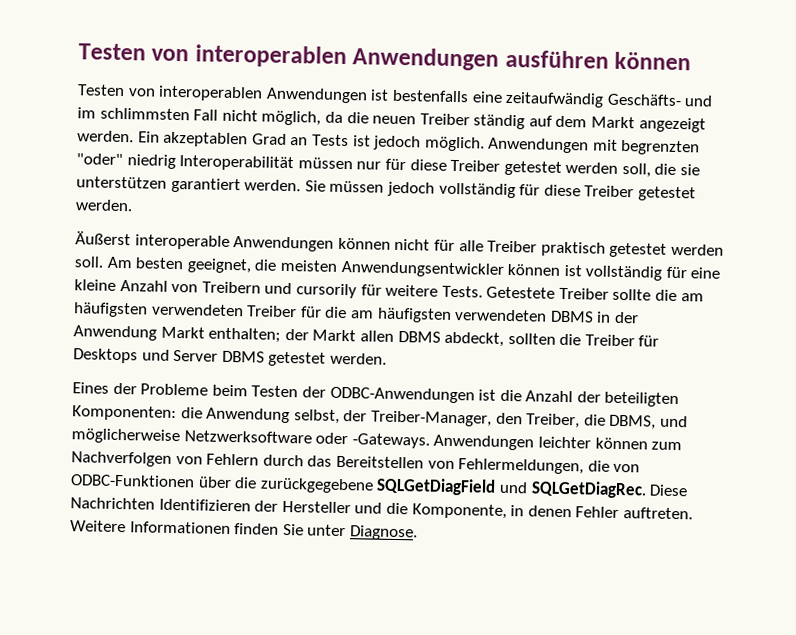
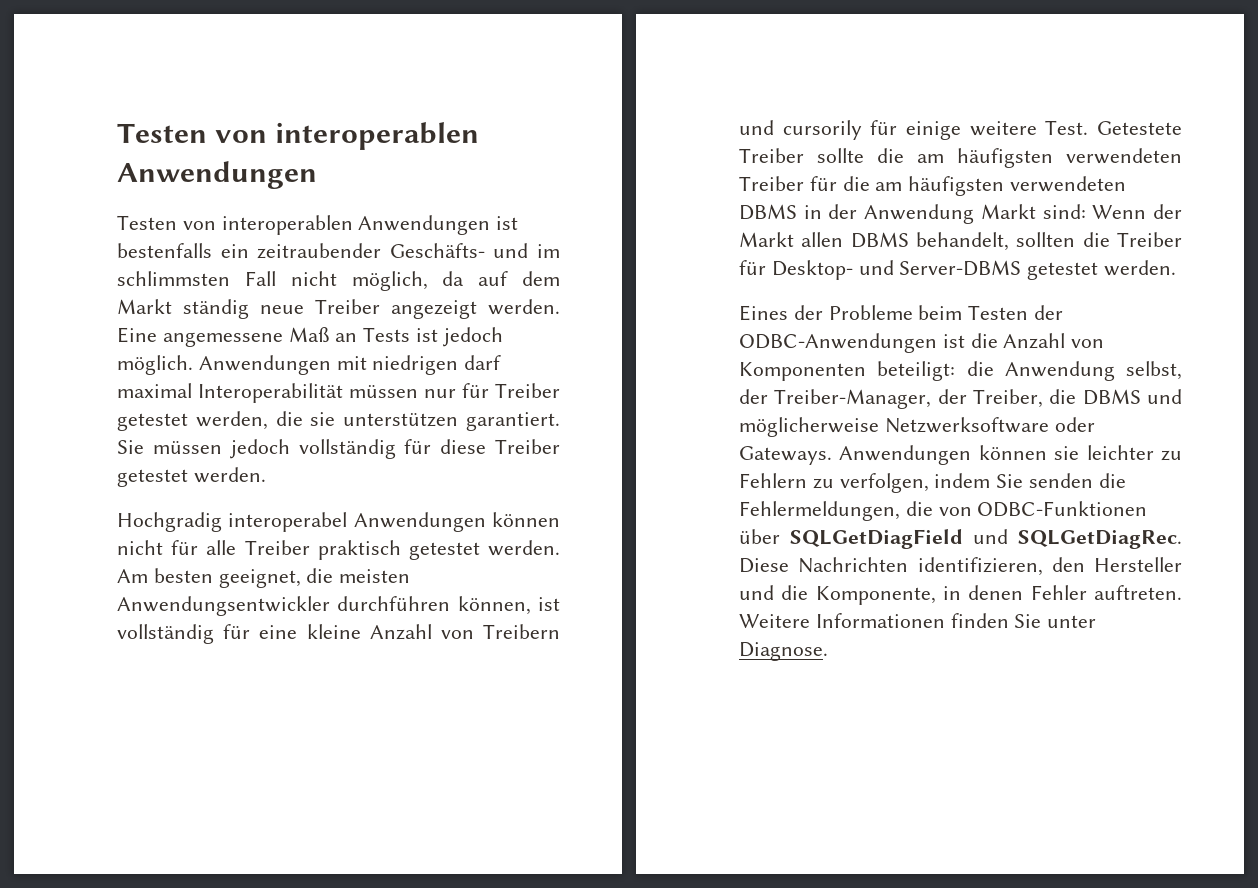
[78,43,692,71] Testen von interoperablen Anwendungen ausführen können -> [117,122,480,150] [117,161,317,189] Testen von interoperablen Anwendungen
[471,91,605,108] eine zeitaufwändig -> [220,243,382,259] ein zeitraubender
[346,112,706,133] [77,130,287,148] die neuen Treiber ständig auf dem Markt angezeigt werden. Ein akzeptablen Grad -> [478,271,560,286] [117,299,560,319] [117,327,330,347] auf dem Markt ständig neue Treiber angezeigt werden. Eine angemessene Maß
[620,139,701,156] [76,153,176,169] begrenzten "oder" niedrig -> [372,355,502,375] [117,383,192,398] niedrigen darf maximal
[409,159,651,178] diese Treiber getestet werden soll, -> [495,383,560,398] [117,411,268,431] Treiber getestet werden,
[170,177,302,194] garantiert werden. -> [465,412,560,431] garantiert.
[75,231,230,250] Äußerst interoperable -> [117,512,348,532] Hochgradig interoperabel
[670,243,724,256] [74,256,104,268] werden soll. -> [488,540,560,556] werden.
[507,263,561,276] können -> [337,596,531,615] durchführen können,
[385,284,483,298] weitere Tests. -> [906,120,1089,140] einige weitere Test.
[208,327,282,343] enthalten; -> [1042,204,1147,219] sind: Wenn
[444,331,505,347] abdeckt, -> [916,232,1009,251] behandelt,
[73,348,265,364] Desktops und Server DBMS -> [771,260,1022,280] Desktop- und Server-DBMS
[576,391,680,408] [72,405,177,422] der beteiligten Komponenten: -> [1071,339,1105,348] [739,361,956,381] von Komponenten beteiligt:
[495,412,523,425] den -> [937,389,967,404] der
[609,414,657,430] DBMS, -> [1082,389,1141,405] DBMS
[351,433,683,451] [71,451,455,470] -Gateways. Anwendungen leichter können zum Nachverfolgen von Fehlern durch das Bereitstellen von -> [739,445,1182,465] [739,473,1126,493] Gateways. Anwendungen können sie leichter zu Fehlern zu verfolgen, indem Sie senden die
[234,477,374,494] die zurückgegebene -> (780, 536) none
[158,498,279,512] Identifizieren der -> [917,557,1085,576] identifizieren, den

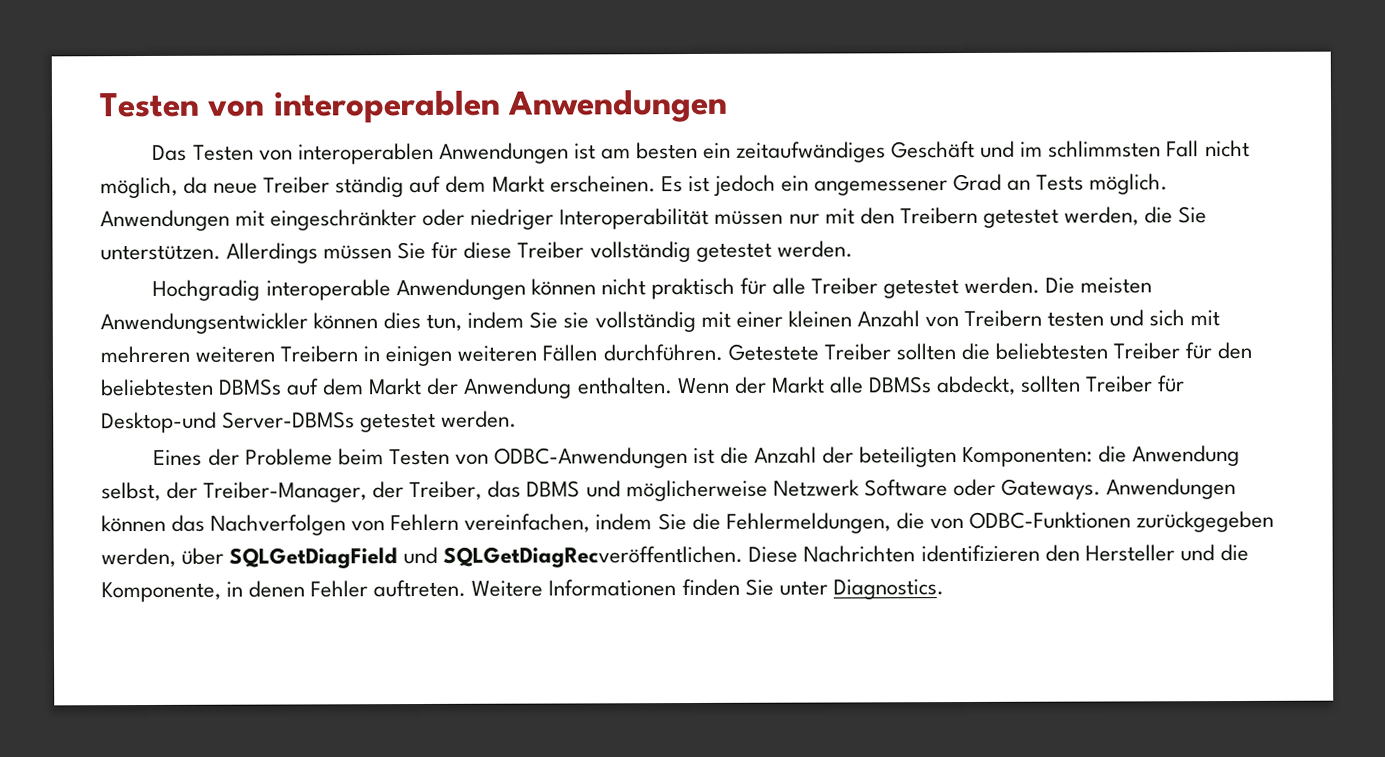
(317, 175) none -> [152,144,188,161] Das
[117,243,485,259] bestenfalls ein zeitraubender Geschäfts- -> [600,140,976,163] am besten ein zeitaufwändiges Geschäft
[478,271,560,286] [117,299,560,319] [117,327,503,347] [117,355,502,375] [117,383,560,403] [117,411,560,431] [117,439,396,459] auf dem Markt ständig neue Treiber angezeigt werden. Eine angemessene Maß an Tests ist jedoch möglich. Anwendungen mit niedrigen darf maximal Interoperabilität müssen nur für Treiber getestet werden, die sie unterstützen garantiert. Sie müssen jedoch vollständig -> [213,173,1169,198] [100,206,1208,232] [100,241,427,264] neue Treiber ständig auf dem Markt erscheinen. Es ist jedoch ein angemessener Grad an Tests möglich. Anwendungen mit eingeschränkter oder niedriger Interoperabilität müssen nur mit den Treibern getestet werden, die Sie unterstützen. Allerdings müssen Sie
(560, 446) none -> [589,241,691,263] vollständig
[228,512,348,532] interoperabel -> [265,279,391,301] interoperable
(163, 547) none -> [650,277,735,300] praktisch
[317,540,560,560] [117,568,411,588] [117,596,560,616] [117,624,560,644] [739,120,1182,140] [739,148,1182,168] [739,176,1127,196] [739,204,1182,224] [739,232,1182,251] [739,260,1022,280] praktisch getestet werden. Am besten geeignet, die meisten Anwendungsentwickler durchführen können, ist vollständig für eine kleine Anzahl von Treibern und cursorily für einige weitere Test. Getestete Treiber sollte die am häufigsten verwendeten Treiber für die am häufigsten verwendeten DBMS in der Anwendung Markt sind: Wenn der Markt allen DBMS behandelt, sollten die Treiber für Desktop- und Server-DBMS -> [883,276,1153,299] [100,309,1221,335] [100,341,1253,367] [100,375,1186,399] [101,411,356,434] getestet werden. Die meisten Anwendungsentwickler können dies tun, indem Sie sie vollständig mit einer kleinen Anzahl von Treibern testen und sich mit mehreren weiteren Treibern in einigen weiteren Fällen durchführen. Getestete Treiber sollten die beliebtesten Treiber für den beliebtesten DBMSs auf dem Markt der Anwendung enthalten. Wenn der Markt alle DBMSs abdeckt, sollten Treiber für Desktop-und Server-DBMSs
[1034,305,1064,320] der -> [454,453,489,465] von
[1071,339,1105,348] [739,361,956,381] von Komponenten beteiligt: -> [822,446,1094,468] der beteiligten Komponenten:
[1049,389,1077,404] die -> [487,480,522,498] das
[884,417,1049,433] Netzwerksoftware -> [772,479,948,497] Netzwerk Software
[1054,445,1182,461] [739,473,1094,493] sie leichter zu Fehlern zu verfolgen, indem Sie senden -> [171,513,687,536] das Nachverfolgen von Fehlern vereinfachen, indem Sie
(1148, 509) none -> [1135,510,1274,533] [101,547,176,568] zurückgegeben werden,
[1018,530,1182,549] SQLGetDiagRec. -> [443,545,744,568] SQLGetDiagRecveröffentlichen.
[917,557,1043,576] identifizieren, -> [920,544,1040,563] identifizieren
[739,642,828,661] Diagnose. -> [832,579,944,600] Diagnostics.

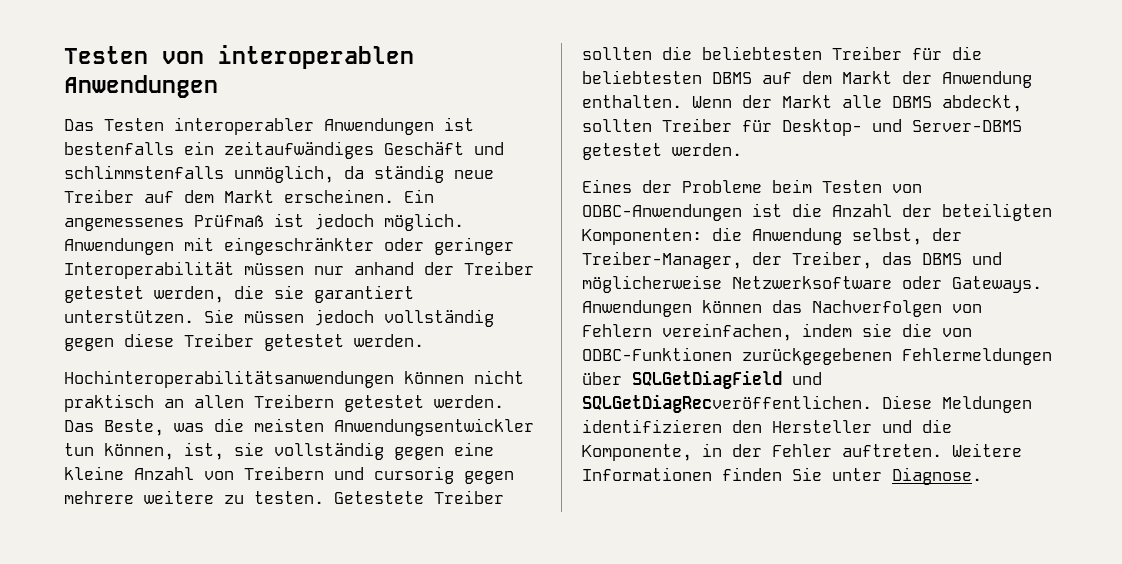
[258,139,1250,165] [100,176,209,199] von interoperablen Anwendungen ist am besten ein zeitaufwändiges Geschäft und im schlimmsten Fall nicht möglich, da -> [174,117,474,135] [64,141,504,159] [64,165,444,183] interoperabler Anwendungen ist bestenfalls ein zeitaufwändiges Geschäft und schlimmstenfalls unmöglich, da ständig
[335,176,405,198] ständig -> (134, 196) none
[660,173,1085,196] Es ist jedoch ein angemessener Grad an Tests -> [404,189,434,203] [64,213,374,231] Ein angemessenes Prüfmaß ist jedoch
[470,208,555,230] niedriger -> [434,237,514,255] geringer
[824,206,1208,228] [100,241,459,264] mit den Treibern getestet werden, die Sie unterstützen. Allerdings müssen Sie für -> [354,261,534,275] [64,285,414,303] [64,309,494,327] [64,338,114,351] anhand der Treiber getestet werden, die sie garantiert unterstützen. Sie müssen jedoch vollständig gegen
[589,240,853,263] [152,276,1153,301] [100,309,1221,335] [100,343,723,367] vollständig getestet werden. // Hochgradig interoperable Anwendungen können nicht praktisch für alle Treiber getestet werden. Die meisten Anwendungsentwickler können dies tun, indem Sie sie vollständig mit einer kleinen Anzahl von Treibern testen und sich mit mehreren weiteren Treibern in einigen weiteren Fällen durchführen. -> [264,334,424,351] [64,370,524,388] [64,394,504,412] [64,418,534,436] [64,442,494,460] [64,466,514,484] [64,490,324,504] getestet werden. // Hochinteroperabilitätsanwendungen können nicht praktisch an allen Treibern getestet werden. Das Beste, was die meisten Anwendungsentwickler tun können, ist, sie vollständig gegen eine kleine Anzahl von Treibern und cursorig gegen mehrere weitere zu testen.
[1217,341,1253,360] [100,378,283,397] den beliebtesten DBMSs -> [952,46,982,60] [582,70,752,84] die beliebtesten DBMS
[867,376,932,394] DBMSs -> [892,96,932,108] DBMS
[101,411,356,434] Desktop-und Server-DBMSs -> [782,119,1022,136] Desktop- und Server-DBMS
[772,479,948,497] Netzwerk Software -> [732,276,892,289] Netzwerksoftware
[657,512,891,534] Sie die Fehlermeldungen, -> [862,323,892,337] sie
[1135,510,1274,533] [101,547,176,568] zurückgegeben werden, -> [742,348,1052,365] zurückgegebenen Fehlermeldungen
[803,545,916,563] Nachrichten -> [942,396,1032,413] Meldungen
[248,580,306,598] denen -> [732,444,762,457] der
[832,579,944,600] Diagnostics. -> [892,467,982,485] Diagnose.

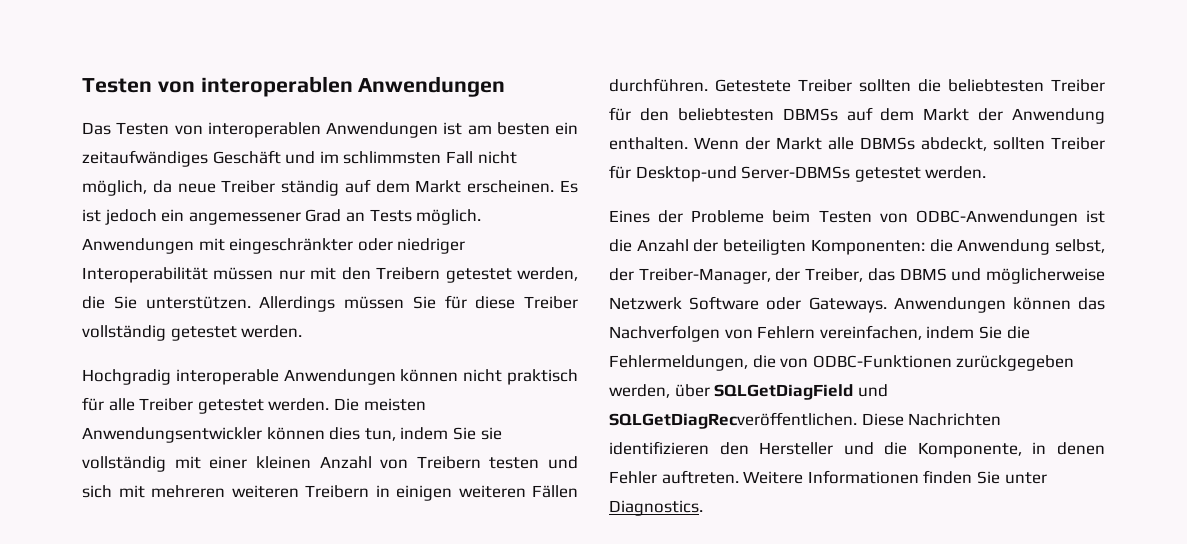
[174,117,474,135] [64,141,504,159] [64,165,444,183] interoperabler Anwendungen ist bestenfalls ein zeitaufwändiges Geschäft und schlimmstenfalls unmöglich, da ständig -> [174,122,578,138] [82,150,517,167] [82,180,172,196] von interoperablen Anwendungen ist am besten ein zeitaufwändiges Geschäft und im schlimmsten Fall nicht möglich, da
(134, 196) none -> [281,180,340,196] ständig
[404,189,434,203] [64,213,374,231] Ein angemessenes Prüfmaß ist jedoch -> [560,180,578,193] [82,209,412,225] Es ist jedoch ein angemessener Grad an Tests
[434,237,514,255] geringer -> [397,238,466,254] niedriger
[354,261,534,275] [64,285,414,303] [64,309,494,327] [64,333,424,351] [64,370,524,388] [64,394,504,412] [64,418,534,436] [64,442,494,460] [64,466,514,484] [64,490,324,504] anhand der Treiber getestet werden, die sie garantiert unterstützen. Sie müssen jedoch vollständig gegen diese Treiber getestet werden. // Hochinteroperabilitätsanwendungen können nicht praktisch an allen Treibern getestet werden. Das Beste, was die meisten Anwendungsentwickler tun können, ist, sie vollständig gegen eine kleine Anzahl von Treibern und cursorig gegen mehrere weitere zu testen. -> [310,267,578,283] [82,295,578,312] [82,325,303,341] [82,369,578,385] [82,397,426,414] [82,427,502,443] [82,456,578,472] [82,485,578,501] [609,78,708,92] mit den Treibern getestet werden, die Sie unterstützen. Allerdings müssen Sie für diese Treiber vollständig getestet werden. // Hochgradig interoperable Anwendungen können nicht praktisch für alle Treiber getestet werden. Die meisten Anwendungsentwickler können dies tun, indem Sie sie vollständig mit einer kleinen Anzahl von Treibern testen und sich mit mehreren weiteren Treibern in einigen weiteren Fällen durchführen.
[952,46,982,60] [582,70,752,84] die beliebtesten DBMS -> [639,108,838,121] den beliebtesten DBMSs
[892,96,932,108] DBMS -> [860,137,915,150] DBMSs
[782,119,1022,136] Desktop- und Server-DBMS -> [635,166,851,182] Desktop-und Server-DBMSs
[732,276,892,289] Netzwerksoftware -> [609,296,760,310] Netzwerk Software
[862,323,892,337] sie -> [978,326,1030,339] [609,355,748,371] Sie die Fehlermeldungen,
[742,348,1052,365] zurückgegebenen Fehlermeldungen -> [956,355,1075,371] [609,384,670,398] zurückgegeben werden,
[942,396,1032,413] Meldungen -> [908,413,1002,426] Nachrichten
[732,444,762,457] der -> [1057,442,1105,455] denen
[892,467,982,485] Diagnose. -> [609,500,703,516] Diagnostics.

